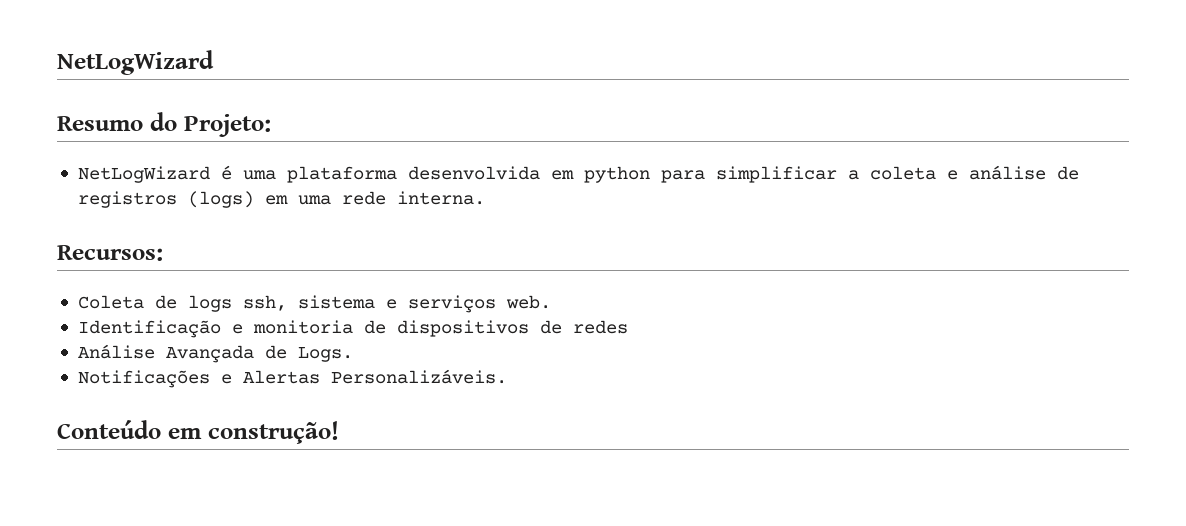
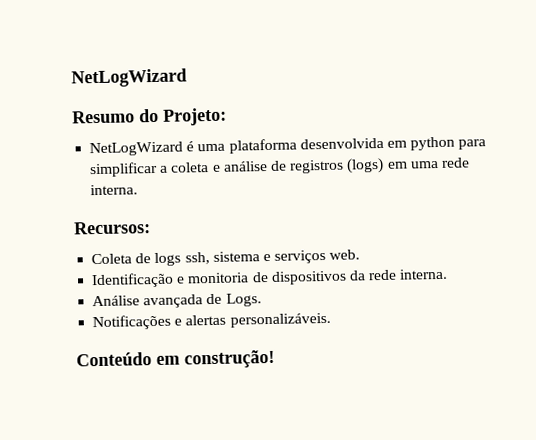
[539,320,628,334] de redes -> [348,268,449,281] da rede interna.
[165,345,254,363] Avançada -> [143,294,204,309] avançada
[242,369,507,384] Alertas Personalizáveis. -> [185,312,331,328] alertas personalizáveis.

